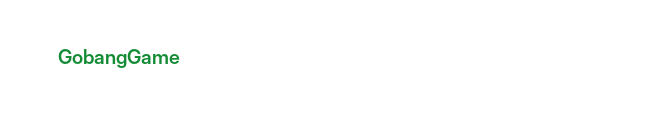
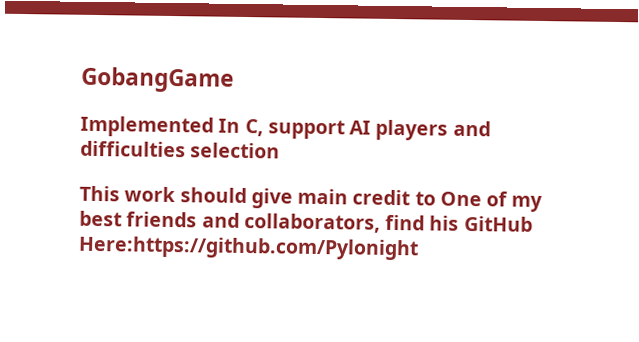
(180, 58) none -> [80,115,491,141] [80,140,281,159] [79,185,544,213] [79,210,533,233] [78,235,419,261] // Implemented In C, support AI players and difficulties selection // This work should give main credit to One of my best friends and collaborators, find his GitHub Here:https://github.com/Pylonight

